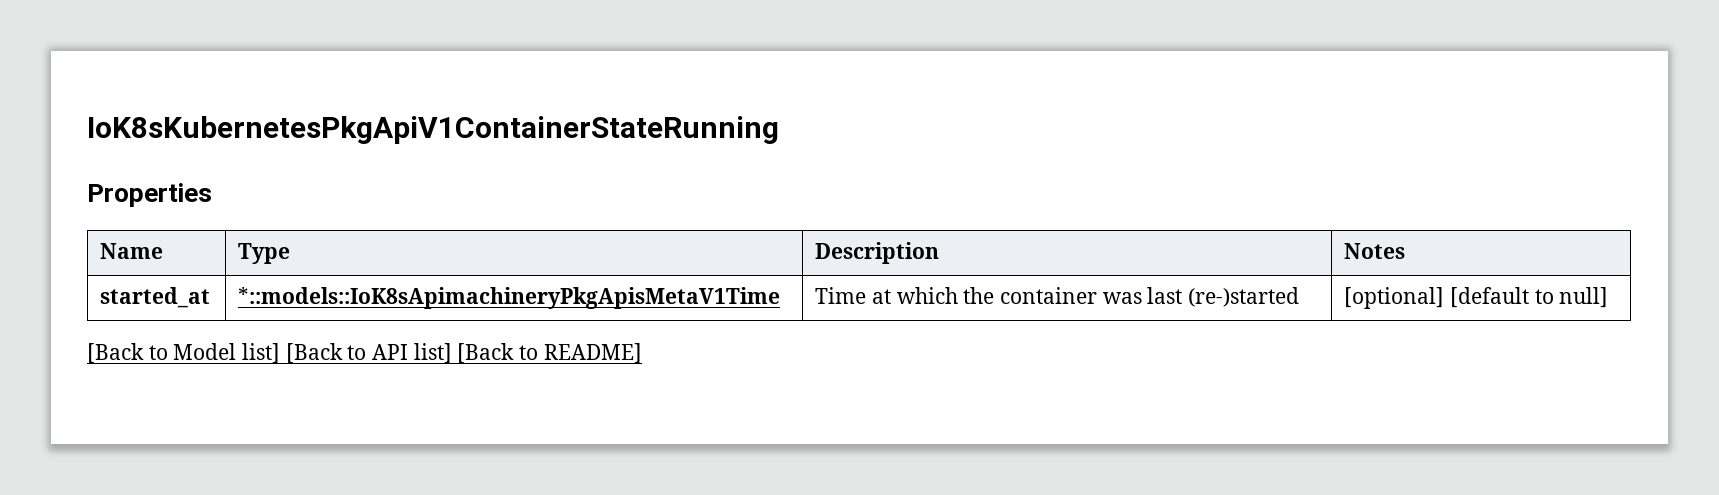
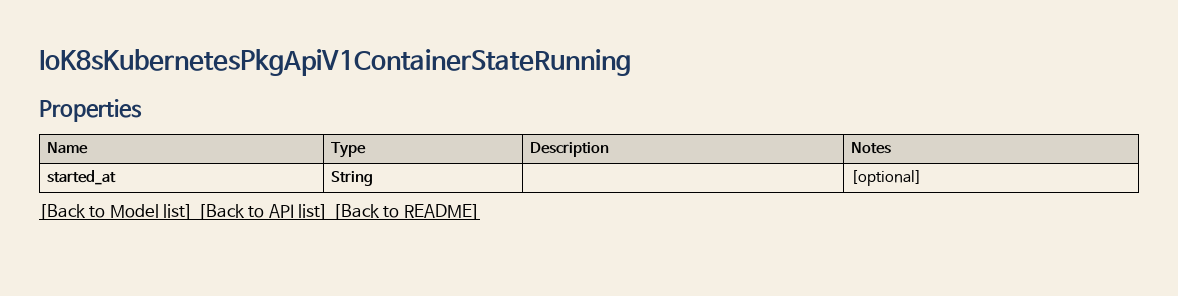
[238,287,781,309] [815,287,1299,307] [1344,287,1609,309] *::models::IoK8sApimachineryPkgApisMetaV1Time | Time at which the container was last (re-)started | [optional] [default to null] -> [331,171,374,186] [851,170,923,186] String | | [optional]

